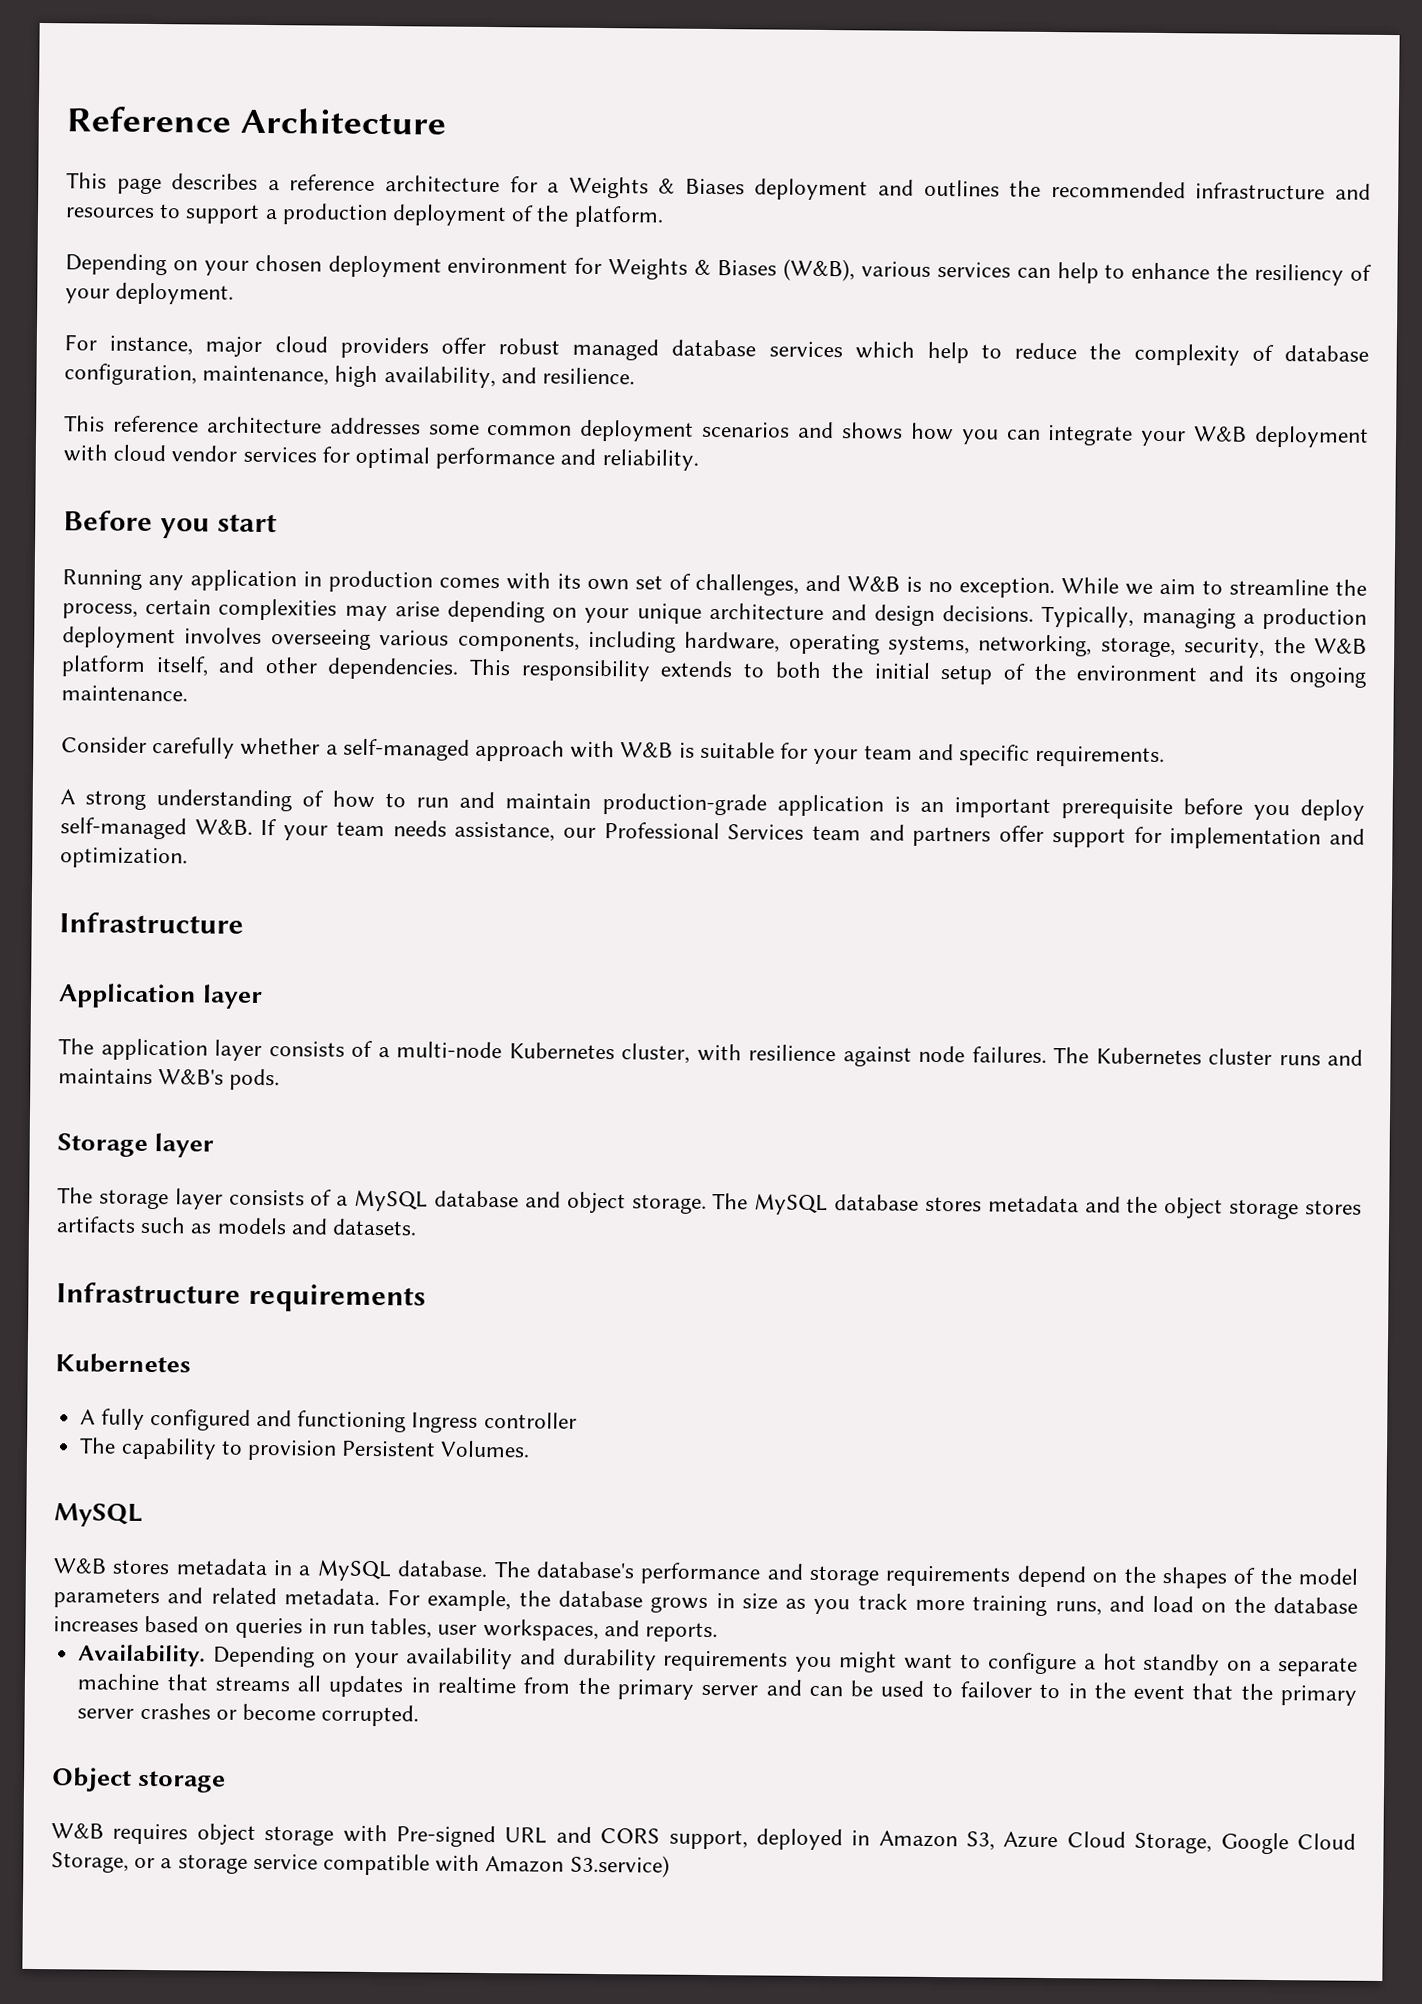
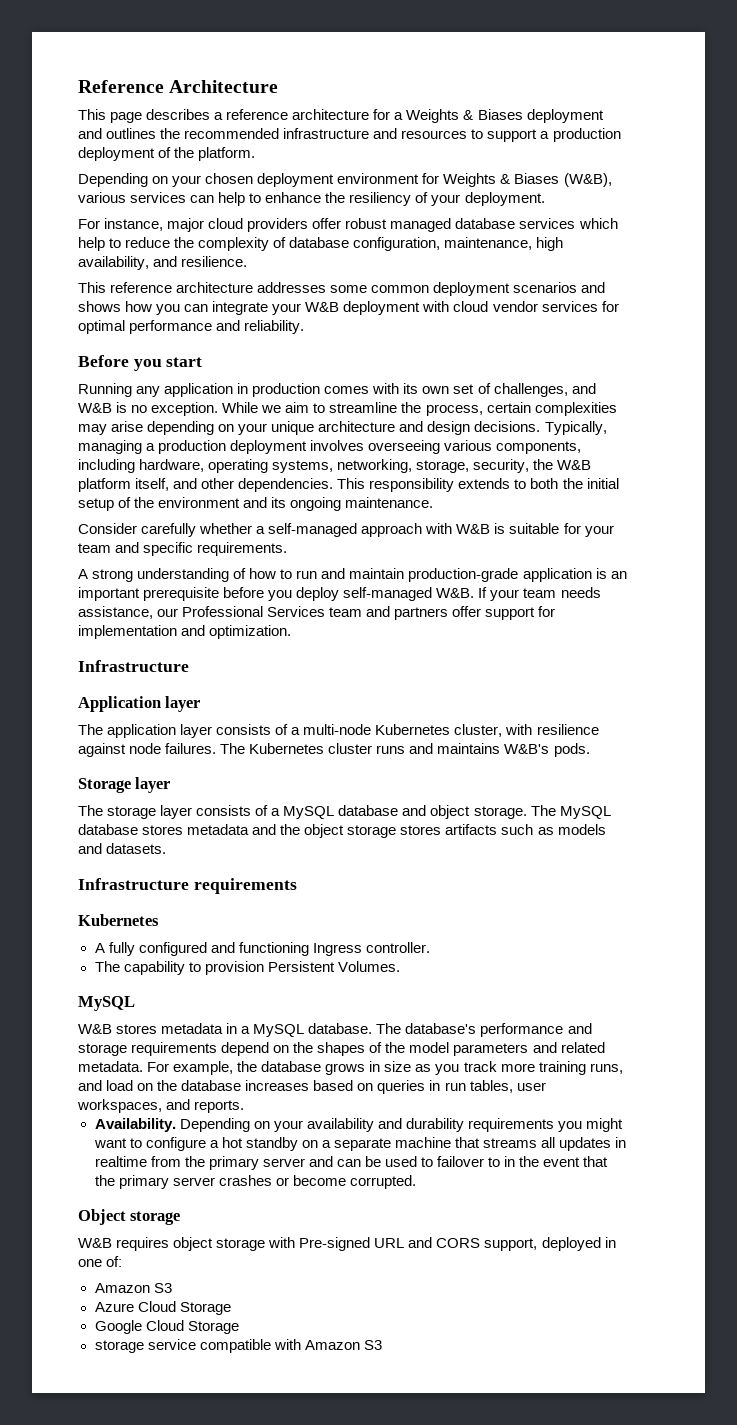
[483,1411,577,1429] controller -> [365,942,430,953] controller.
[878,1830,996,1851] Amazon S3, -> [78,1256,123,1267] [94,1283,172,1293] one of: // Amazon S3 //
[1134,1832,1213,1854] Storage, -> [179,1302,231,1315] Storage //
[51,1852,173,1873] Storage, or a -> [187,1321,239,1334] Storage //
[569,1854,670,1878] S3.service) -> [363,1340,382,1350] S3

